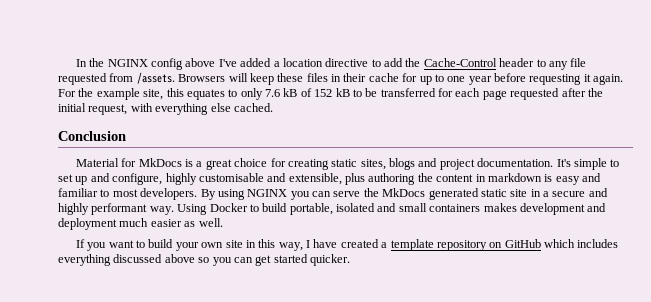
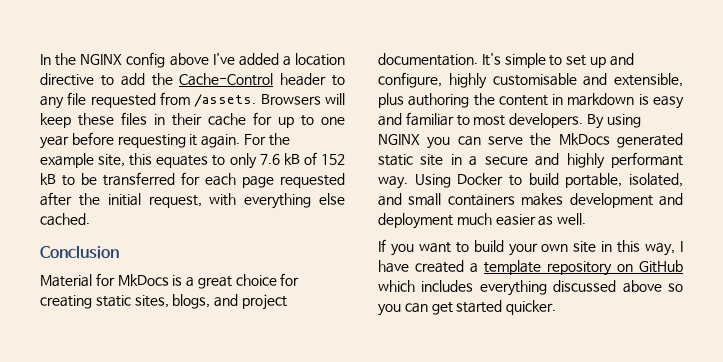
[389,158,416,170] blogs -> [172,294,211,309] blogs,
[336,203,375,212] isolated -> [629,173,683,187] isolated,

